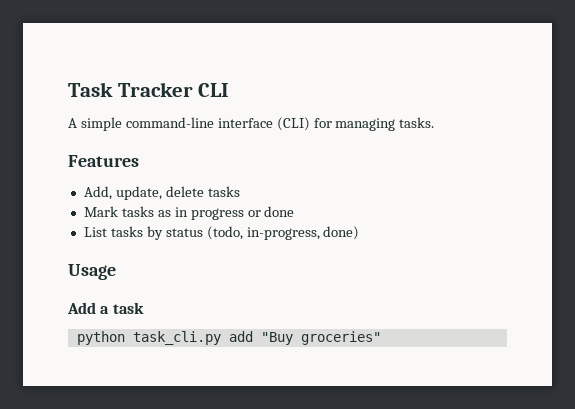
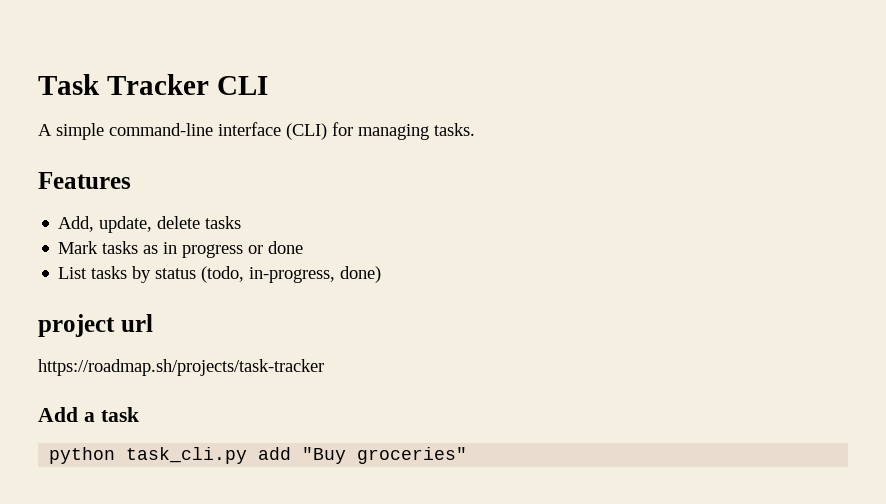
[68,264,116,280] Usage -> [38,314,153,337] [38,359,324,376] project url // https://roadmap.sh/projects/task-tracker

